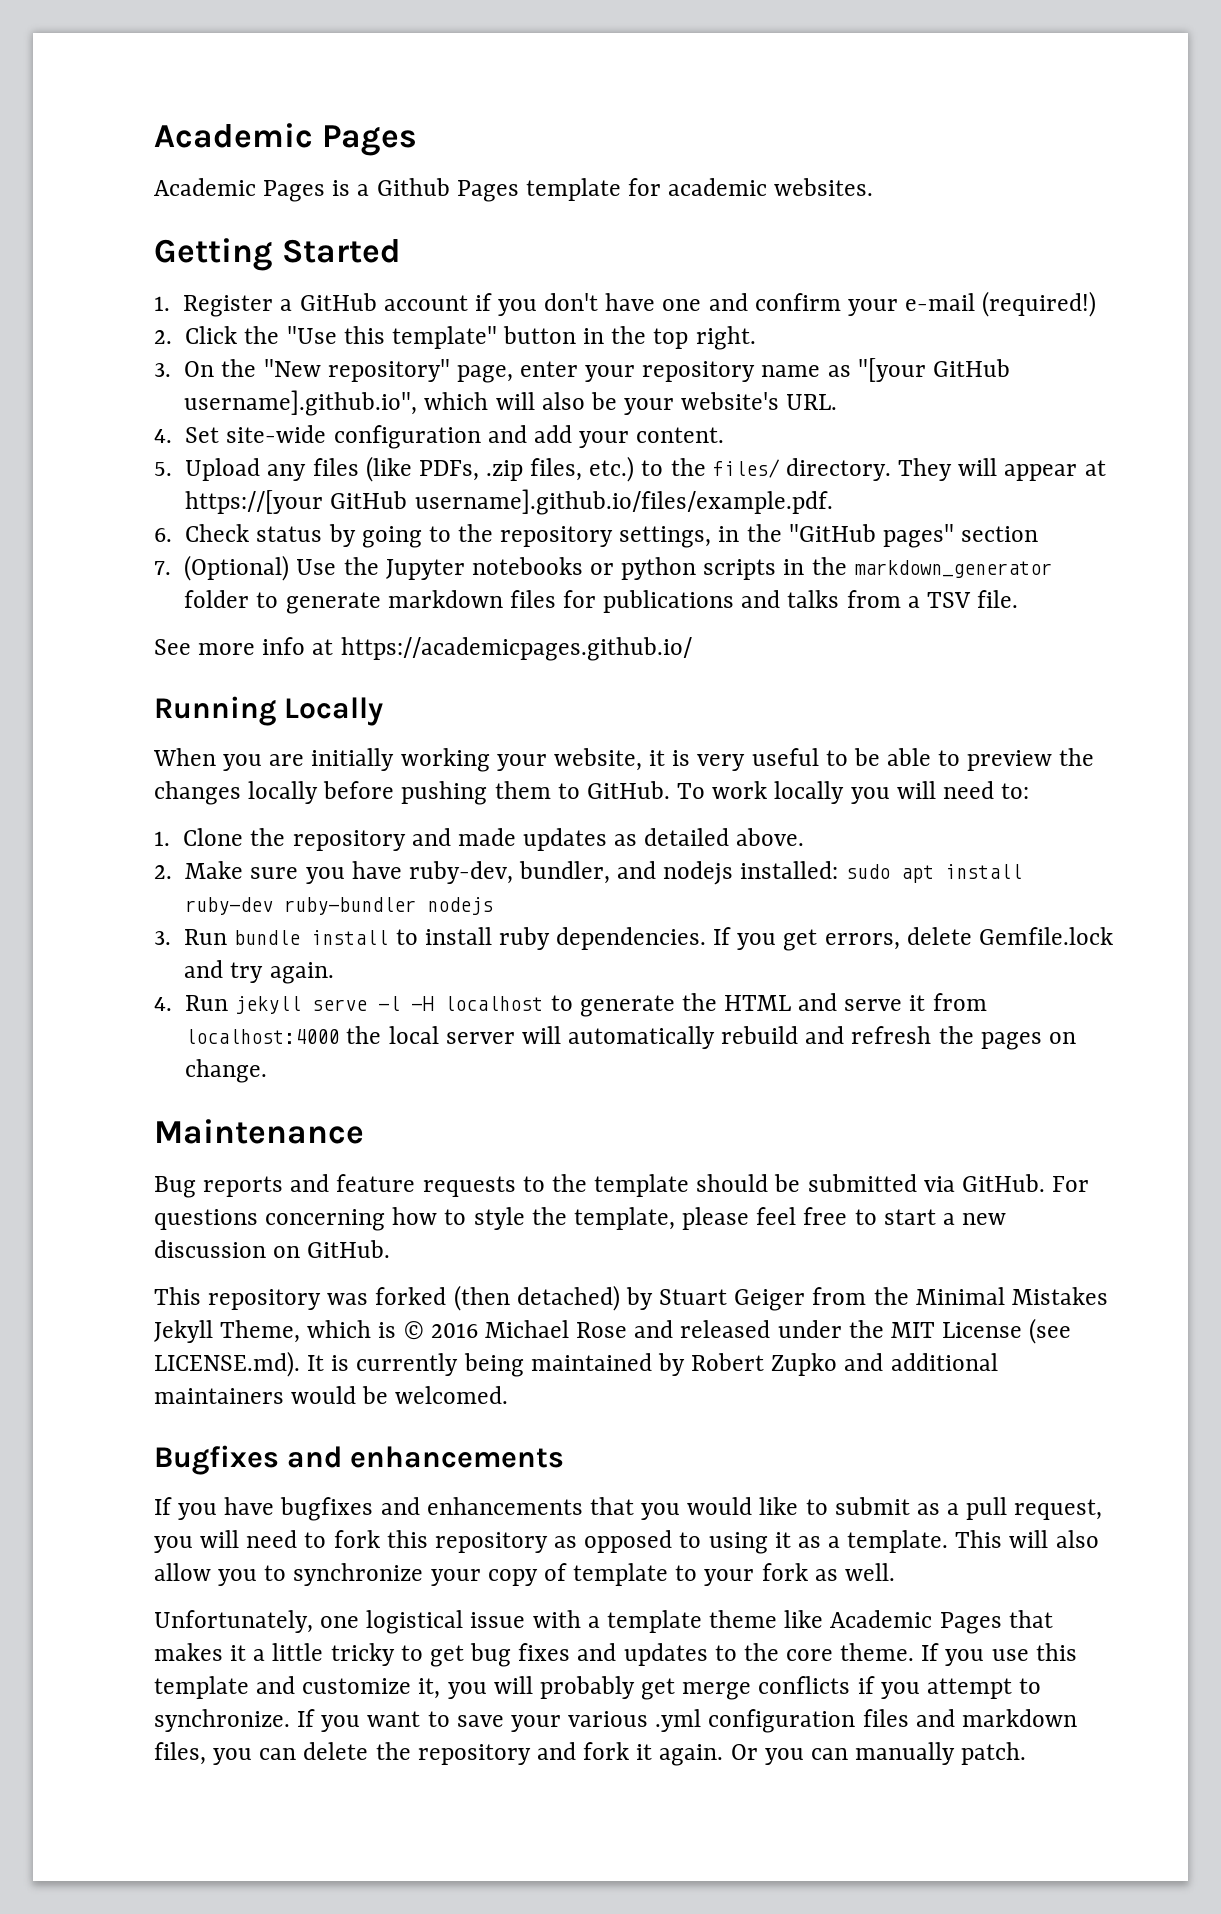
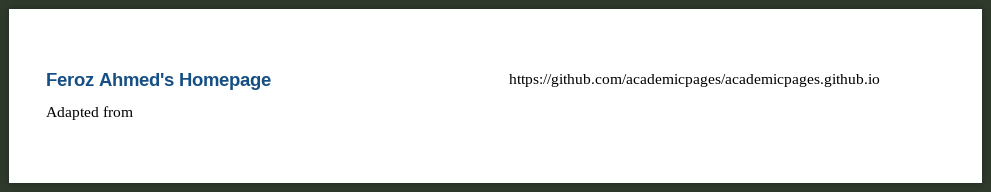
[154,123,418,156] [154,178,874,202] [154,238,402,271] [154,291,1097,317] [154,326,756,350] [154,358,1010,383] [184,390,838,416] [154,425,725,449] [154,456,1106,482] [185,489,833,515] [154,524,1039,548] [154,555,1052,581] [184,590,1019,614] [154,637,692,661] [154,696,384,726] [153,748,1095,772] [154,781,1030,805] [154,828,805,851] [154,861,1022,885] [185,897,494,915] [154,927,1113,951] [184,960,334,984] [154,993,987,1017] [185,1026,1076,1050] [185,1059,268,1083] [154,1119,364,1144] [154,1174,1090,1198] [154,1207,1007,1231] [154,1240,391,1258] [154,1285,1108,1311] [154,1318,1072,1344] [154,1351,998,1377] [154,1386,509,1404] [154,1445,565,1475] [154,1497,1103,1521] [154,1530,1099,1554] [154,1563,895,1586] [154,1610,1053,1634] [154,1643,1077,1667] [154,1676,1042,1700] [154,1709,1077,1733] [154,1742,1027,1766] Academic Pages // Academic Pages is a Github Pages template for academic websites. // Getting Started // 1. Register a GitHub account if you don't have one and confirm your e-mail (required!) // 2. Click the "Use this template" button in the top right. // 3. On the "New repository" page, enter your repository name as "[your GitHub username].github.io", which will also be your website's URL. // 4. Set site-wide configuration and add your content. // 5. Upload any files (like PDFs, .zip files, etc.) to the files/ directory. They will appear at https://[your GitHub username].github.io/files/example.pdf. // 6. Check status by going to the repository settings, in the "GitHub pages" section // 7. (Optional) Use the Jupyter notebooks or python scripts in the markdown_generator folder to generate markdown files for publications and talks from a TSV file. // See more info at https://academicpages.github.io/ // Running Locally // When you are initially working your website, it is very useful to be able to preview the changes locally before pushing them to GitHub. To work locally you will need to: // 1. Clone the repository and made updates as detailed above. // 2. Make sure you have ruby-dev, bundler, and nodejs installed: sudo apt install ruby-dev ruby-bundler nodejs // 3. Run bundle install to install ruby dependencies. If you get errors, delete Gemfile.lock and try again. // 4. Run jekyll serve -l -H localhost to generate the HTML and serve it from localhost:4000 the local server will automatically rebuild and refresh the pages on change. // Maintenance // Bug reports and feature requests to the template should be submitted via GitHub. For questions concerning how to style the template, please feel free to start a new discussion on GitHub. // This repository was forked (then detached) by Stuart Geiger from the Minimal Mistakes Jekyll Theme, which is © 2016 Michael Rose and released under the MIT License (see LICENSE.md). It is currently being maintained by Robert Zupko and additional maintainers would be welcomed. // Bugfixes and enhancements // If you have bugfixes and enhancements that you would like to submit as a pull request, you will need to fork this repository as opposed to using it as a template. This will also allow you to synchronize your copy of template to your fork as well. // Unfortunately, one logistical issue with a template theme like Academic Pages that makes it a little tricky to get bug fixes and updates to the core theme. If you use this template and customize it, you will probably get merge conflicts if you attempt to synchronize. If you want to save your various .yml configuration files and markdown files, you can delete the repository and fork it again. Or you can manually patch. -> [46,73,271,90] [46,106,134,120] [509,74,880,87] Feroz Ahmed's Homepage // Adapted from https://github.com/academicpages/academicpages.github.io

